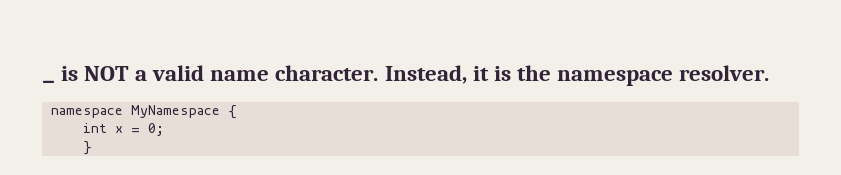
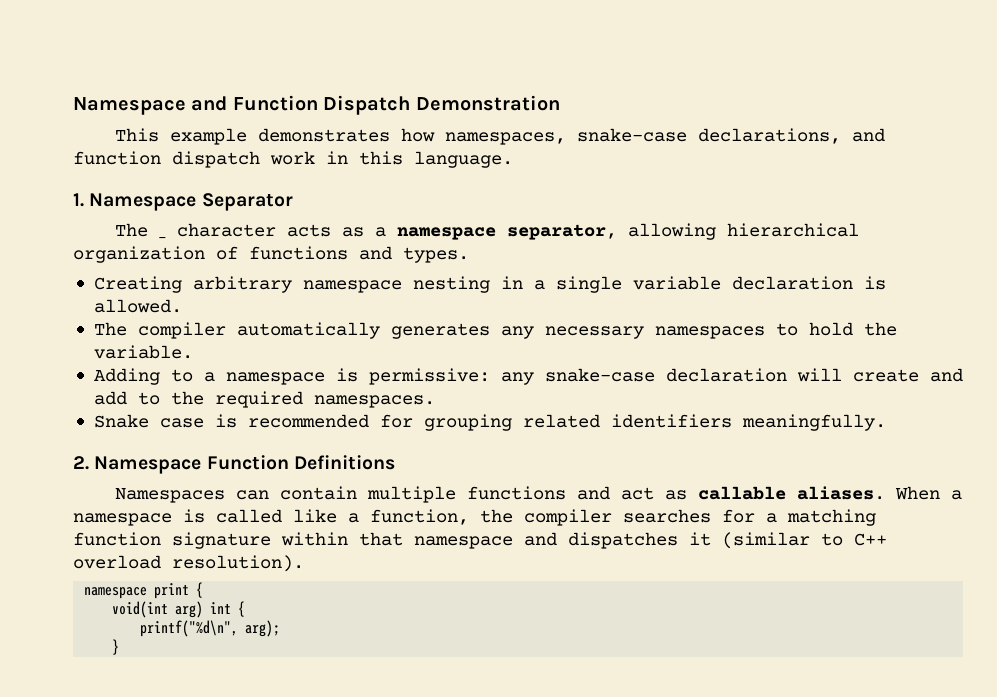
[42,65,769,86] [50,105,237,119] [82,123,164,136] _ is NOT a valid name character. Instead, it is the namespace resolver. // namespace MyNamespace { // int x = 0; -> [73,95,560,115] [114,128,885,145] [73,151,513,168] [73,193,293,211] [114,223,859,240] [73,246,469,263] [93,276,886,293] [93,299,182,313] [93,322,897,339] [93,345,193,359] [93,368,963,385] [93,391,435,408] [93,414,886,431] [73,455,395,474] [114,486,962,503] [73,509,876,526] [73,532,887,549] [73,555,304,572] [84,582,204,599] [112,601,246,618] [140,620,281,637] Namespace and Function Dispatch Demonstration // This example demonstrates how namespaces, snake-case declarations, and function dispatch work in this language. // 1. Namespace Separator // The _ character acts as a namespace separator, allowing hierarchical organization of functions and types. // Creating arbitrary namespace nesting in a single variable declaration is allowed. // The compiler automatically generates any necessary namespaces to hold the variable. // Adding to a namespace is permissive: any snake-case declaration will create and add to the required namespaces. // Snake case is recommended for grouping related identifiers meaningfully. // 2. Namespace Function Definitions // Namespaces can contain multiple functions and act as callable aliases. When a namespace is called like a function, the compiler searches for a matching function signature within that namespace and dispatches it (similar to C++ overload resolution). // namespace print { // void(int arg) int { // printf("%d\n", arg);

